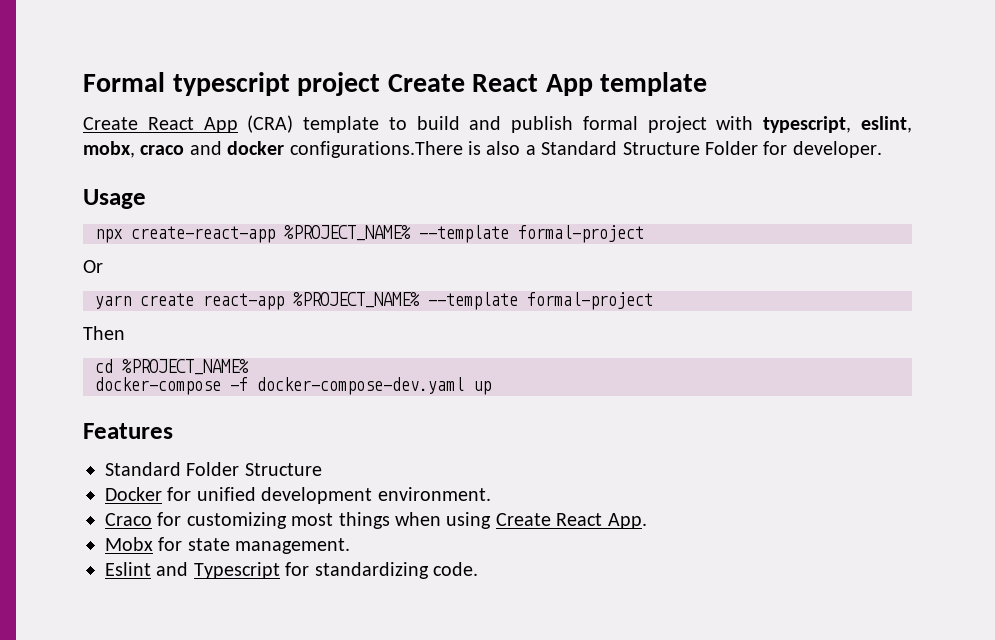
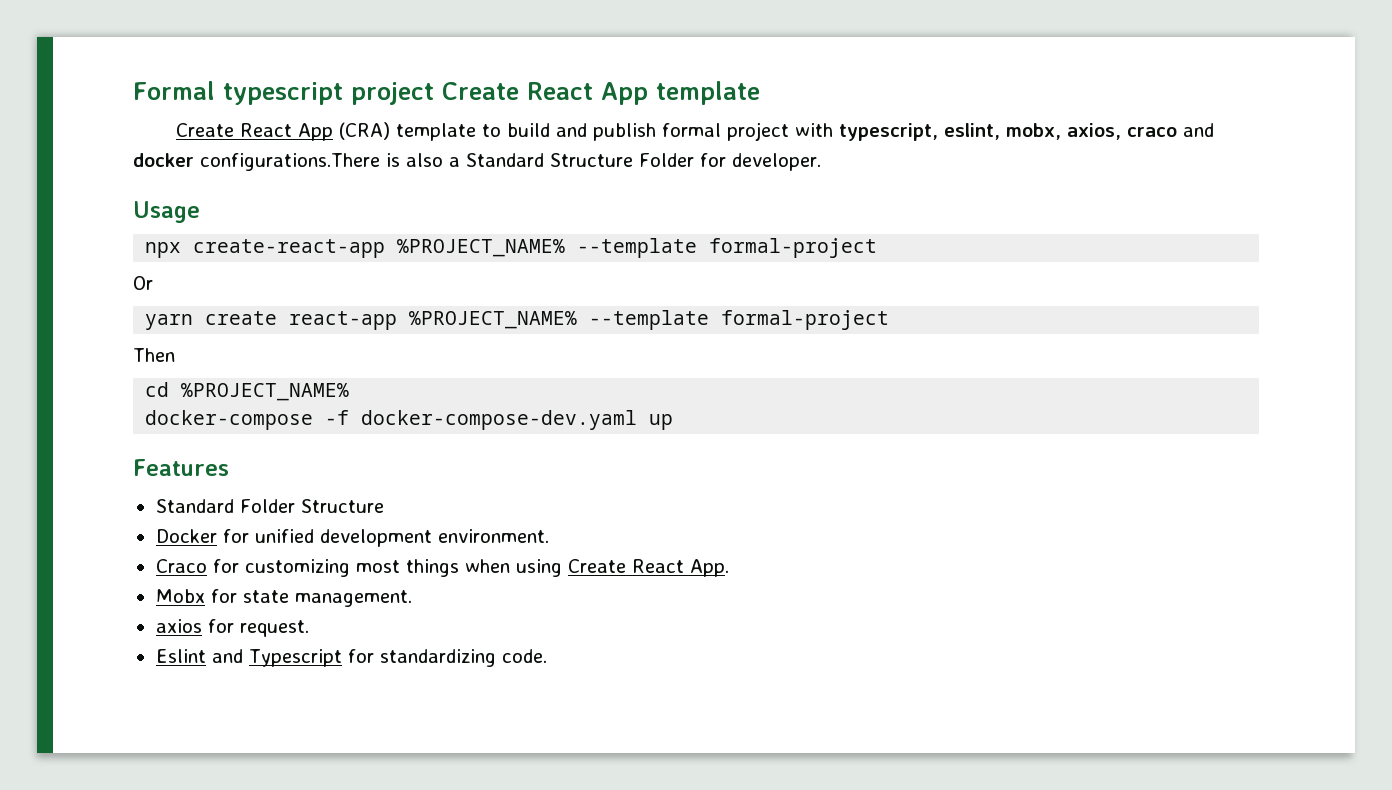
(135, 149) none -> [1067,123,1122,140] axios,
(351, 546) none -> [155,619,309,637] // axios for request.

